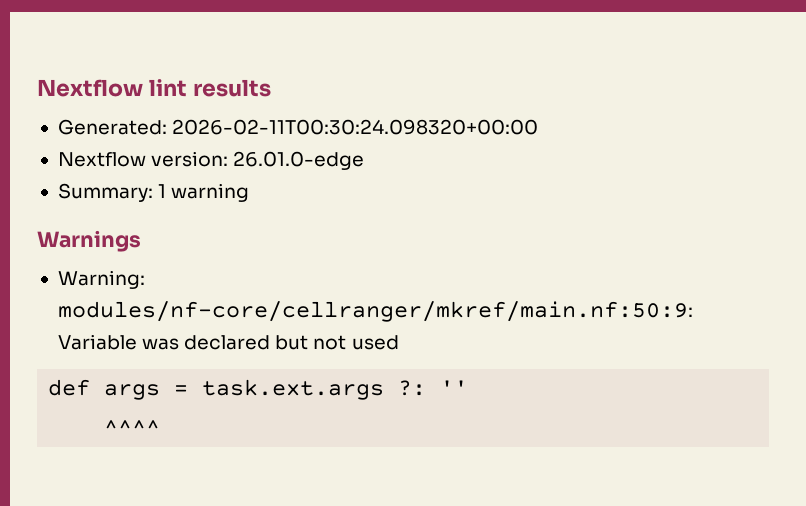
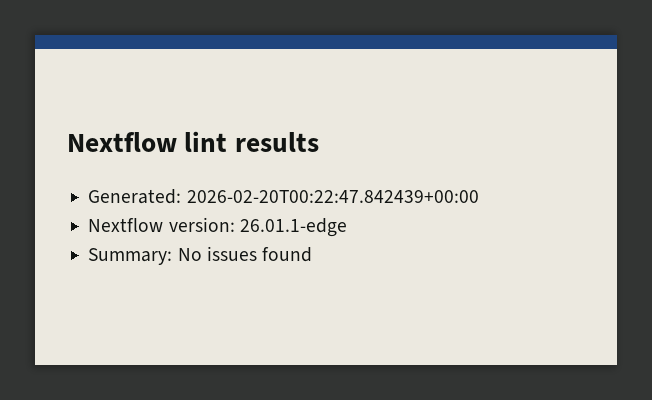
[172,119,539,135] 2026-02-11T00:30:24.098320+00:00 -> [186,190,479,203] 2026-02-20T00:22:47.842439+00:00
[233,151,365,170] 26.01.0-edge -> [239,218,347,237] 26.01.1-edge
[158,183,250,202] [37,230,141,252] [57,270,145,289] [57,301,693,322] [57,334,399,350] [48,379,469,400] [104,420,161,434] 1 warning // Warnings // Warning: modules/nf-core/cellranger/mkref/main.nf:50:9: Variable was declared but not used // def args = task.ext.args ?: '' // ^^^^ -> [177,246,313,262] No issues found

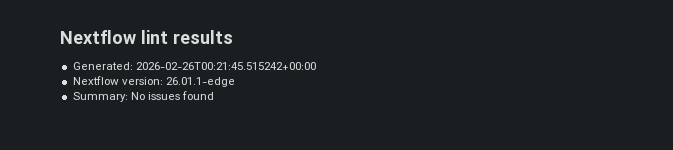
[186,190,479,203] 2026-02-20T00:22:47.842439+00:00 -> [135,62,316,70] 2026-02-26T00:21:45.515242+00:00

